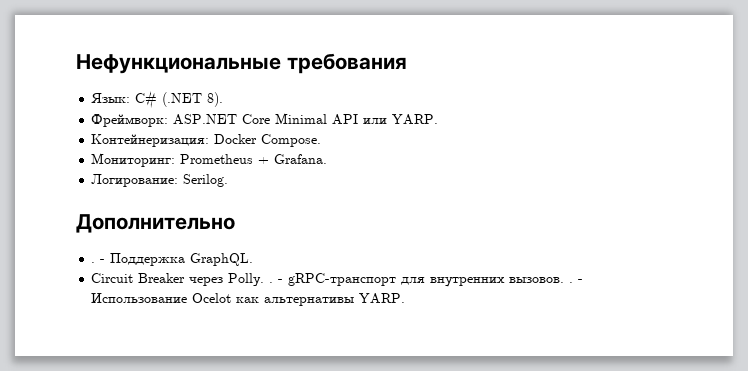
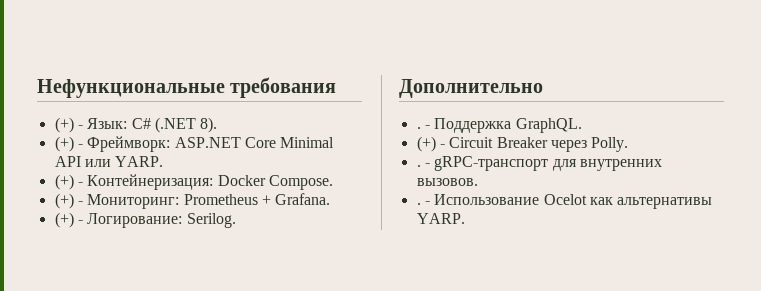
(407, 63) none -> [54,117,83,133] (+) -
(224, 99) none -> [54,136,83,152] (+) -
(439, 119) none -> [54,174,83,190] (+) -
(322, 140) none -> [54,193,83,209] (+) -
(328, 159) none -> [54,212,83,228] (+) -
(254, 259) none -> [416,136,445,152] (+) -
(265, 279) none -> (629, 144) //
(565, 280) none -> (478, 182) //

